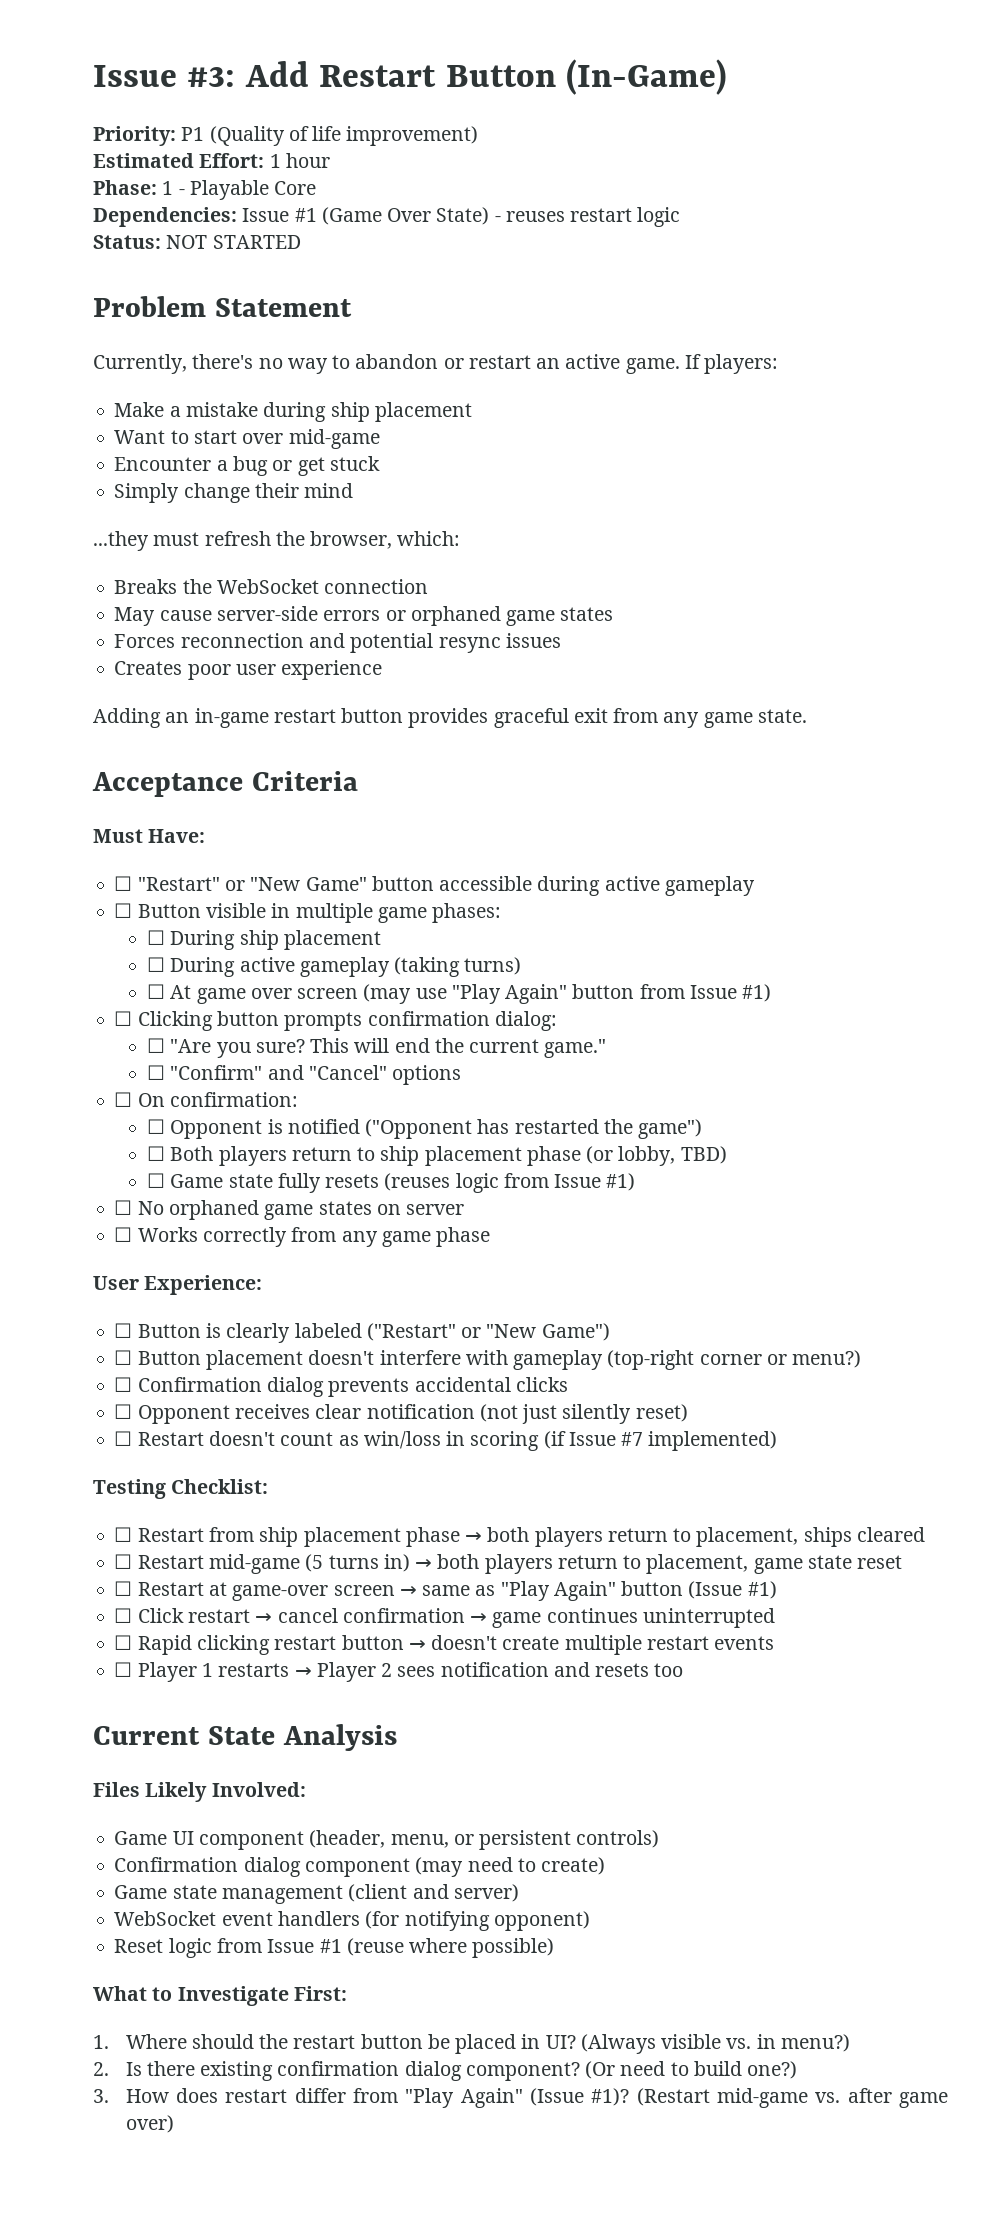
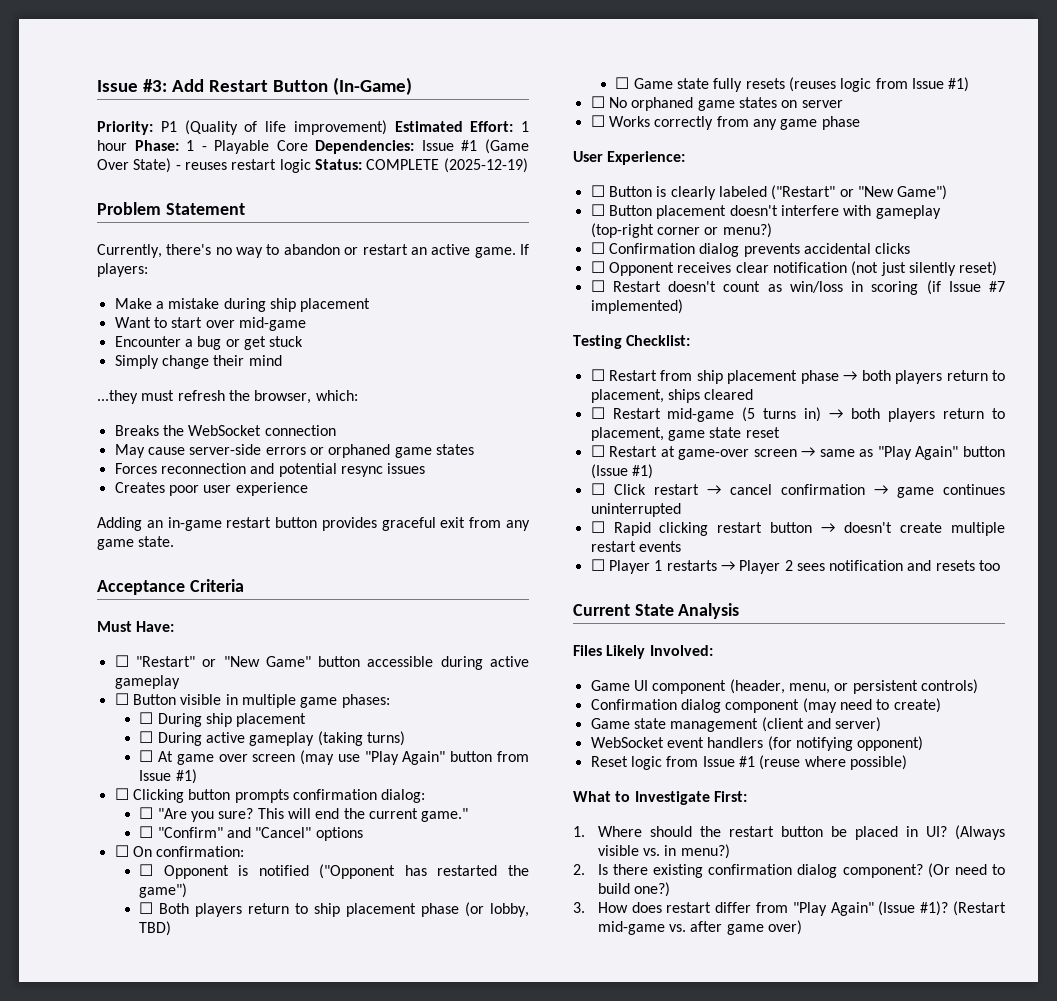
(479, 136) // -> (387, 127) none
(330, 160) // -> (127, 145) none
(317, 188) // -> (308, 145) none
[93,235,301,249] // Status: NOT STARTED -> [314,158,528,173] Status: COMPLETE (2025-12-19)

